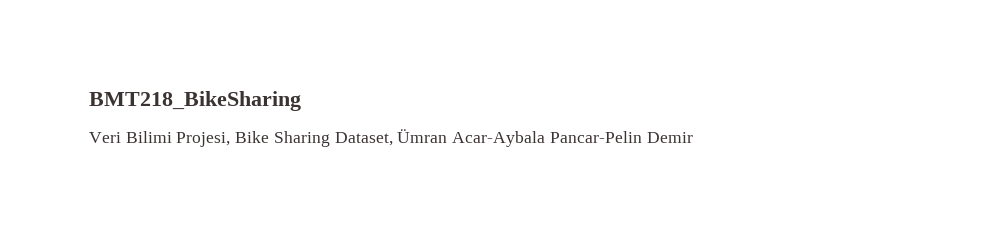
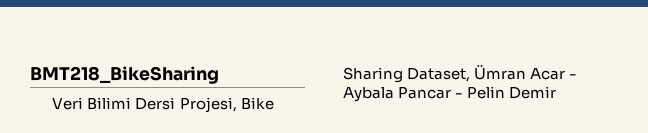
(172, 137) none -> [135,97,176,110] Dersi
[452,131,642,147] Acar-Aybala Pancar-Pelin -> [530,68,578,80] [343,86,506,102] Acar - Aybala Pancar - Pelin

